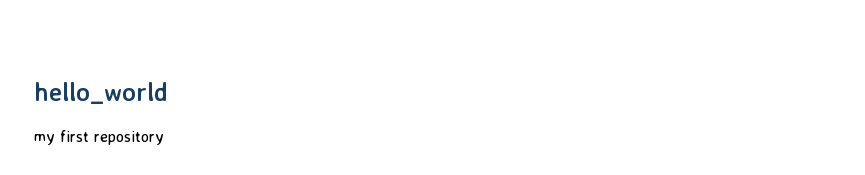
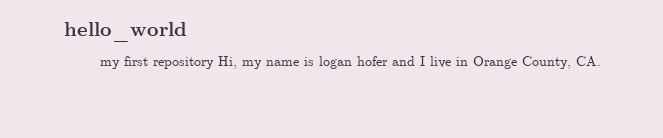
(164, 138) none -> [217,56,601,69] Hi, my name is logan hofer and I live in Orange County, CA.

